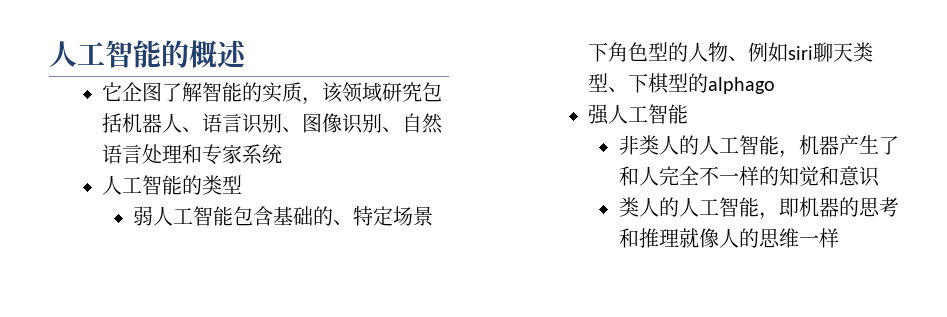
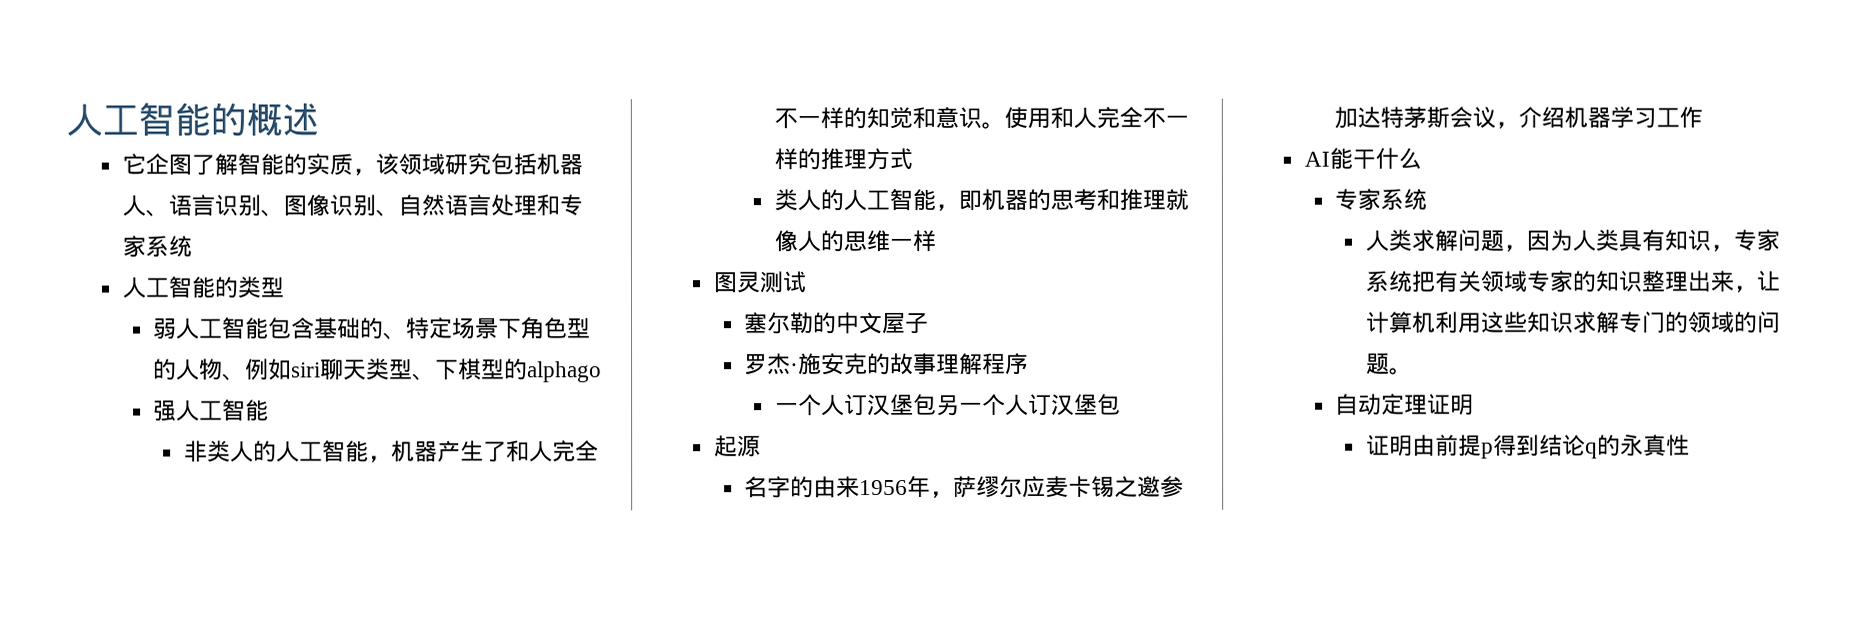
(880, 176) none -> [981,106,1190,129] [774,148,914,171] 。使用和人完全不一样的推理方式
(839, 238) none -> [712,271,806,294] [744,312,930,335] [744,352,1030,376] [775,393,1122,417] [713,435,761,458] [744,475,1185,499] [1334,106,1704,129] [1303,147,1422,170] [1334,188,1428,211] [1365,229,1781,252] [1365,270,1781,293] [1366,311,1782,334] [1366,352,1414,375] [1335,393,1475,416] [1366,434,1691,459] // 图灵测试 // 塞尔勒的中文屋子 // 罗杰·施安克的故事理解程序 // 一个人订汉堡包另一个人订汉堡包 // 起源 // 名字的由来1956年，萨缪尔应麦卡锡之邀参加达特茅斯会议，介绍机器学习工作 // AI能干什么 // 专家系统 // 人类求解问题，因为人类具有知识，专家系统把有关领域专家的知识整理出来，让计算机利用这些知识求解专门的领域的问题。 // 自动定理证明 // 证明由前提p得到结论q的永真性

